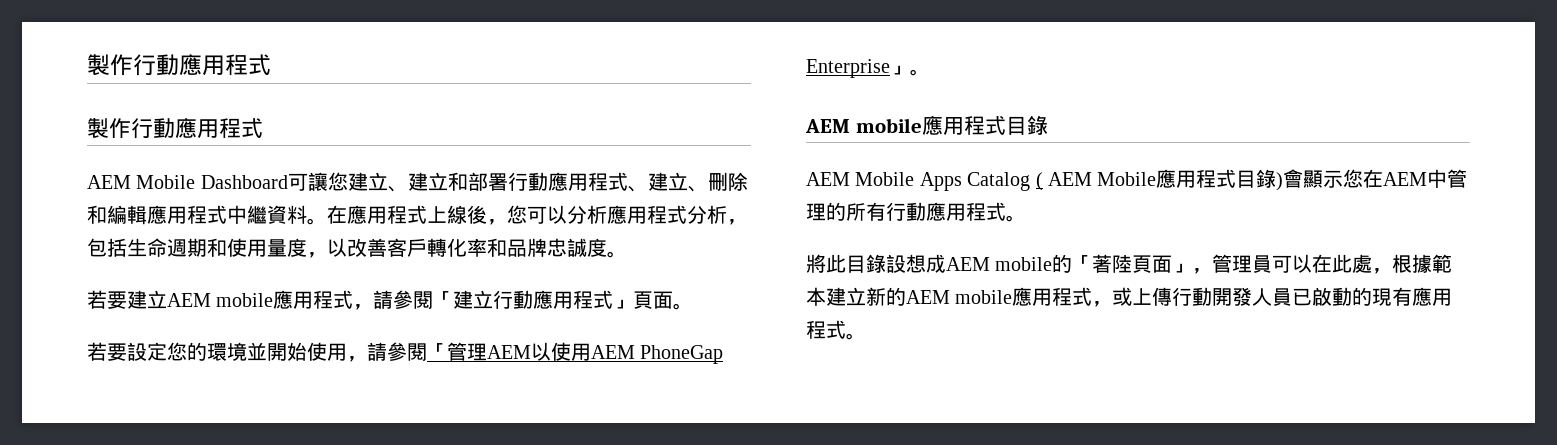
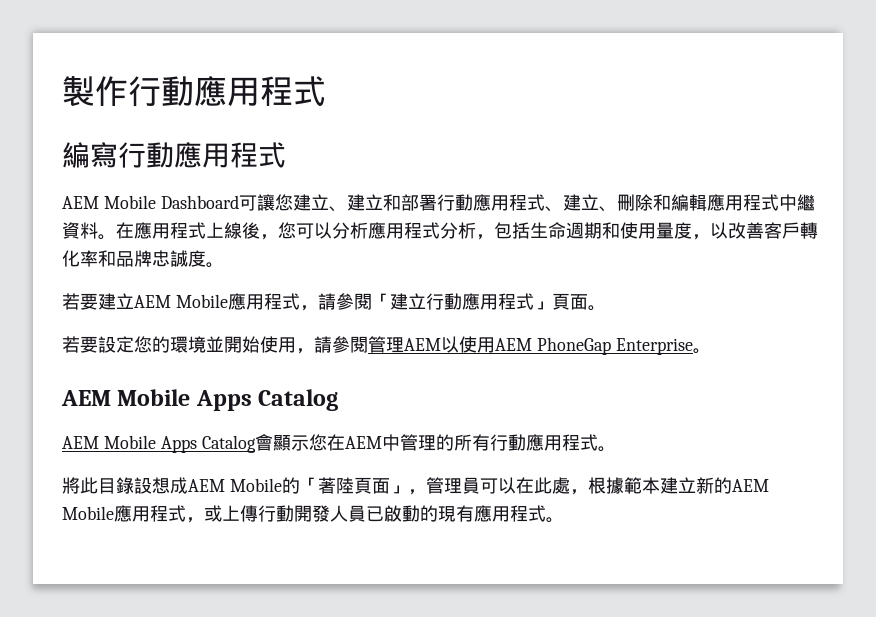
[87,54,271,76] [87,118,131,138] 製作行動應用程式 // 製作 -> [62,76,326,107] [62,142,118,168] 製作行動應用程式 // 編寫
[216,293,274,307] mobile -> [175,294,228,308] Mobile
[427,343,447,359] 「 -> (368, 344) none
[890,65,930,76] [805,115,1048,135] [806,169,1284,191] 」。 // AEM mobile應用程式目錄 // AEM Mobile Apps Catalog ( AEM Mobile應用程式目錄) -> [692,348,711,354] [61,389,339,411] [62,435,256,453] 。 // AEM Mobile Apps Catalog // AEM Mobile Apps Catalog
[995,257,1053,271] mobile -> [229,478,282,492] Mobile
[955,290,1013,304] mobile -> [62,506,114,520] Mobile

